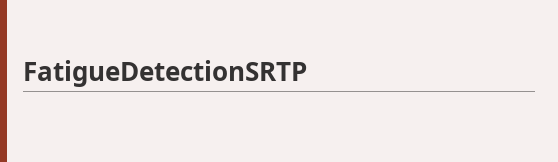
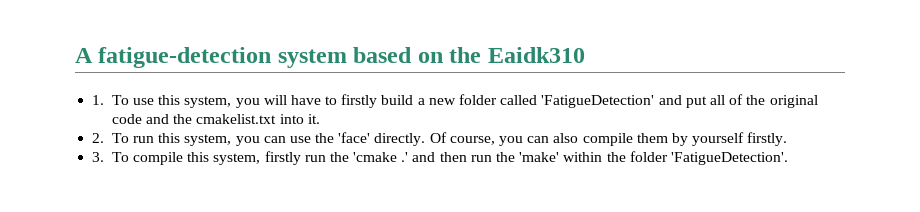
[23,60,307,87] FatigueDetectionSRTP -> [75,47,585,68] [92,94,818,108] [111,114,320,124] [92,132,788,146] [92,151,788,165] A fatigue-detection system based on the Eaidk310 // 1. To use this system, you will have to firstly build a new folder called 'FatigueDetection' and put all of the original code and the cmakelist.txt into it. // 2. To run this system, you can use the 'face' directly. Of course, you can also compile them by yourself firstly. // 3. To compile this system, firstly run the 'cmake .' and then run the 'make' within the folder 'FatigueDetection'.

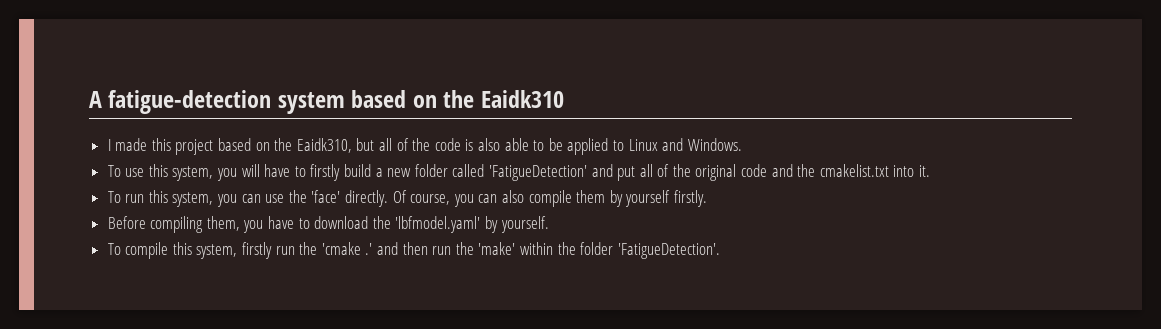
[92,95,105,105] 1. -> [107,138,742,155] I made this project based on the Eaidk310, but all of the code is also able to be applied to Linux and Windows. //
[92,133,105,143] 2. -> (931, 171) none
[92,152,105,162] 3. -> [107,216,549,233] Before compiling them, you have to download the 'lbfmodel.yaml' by yourself. //

